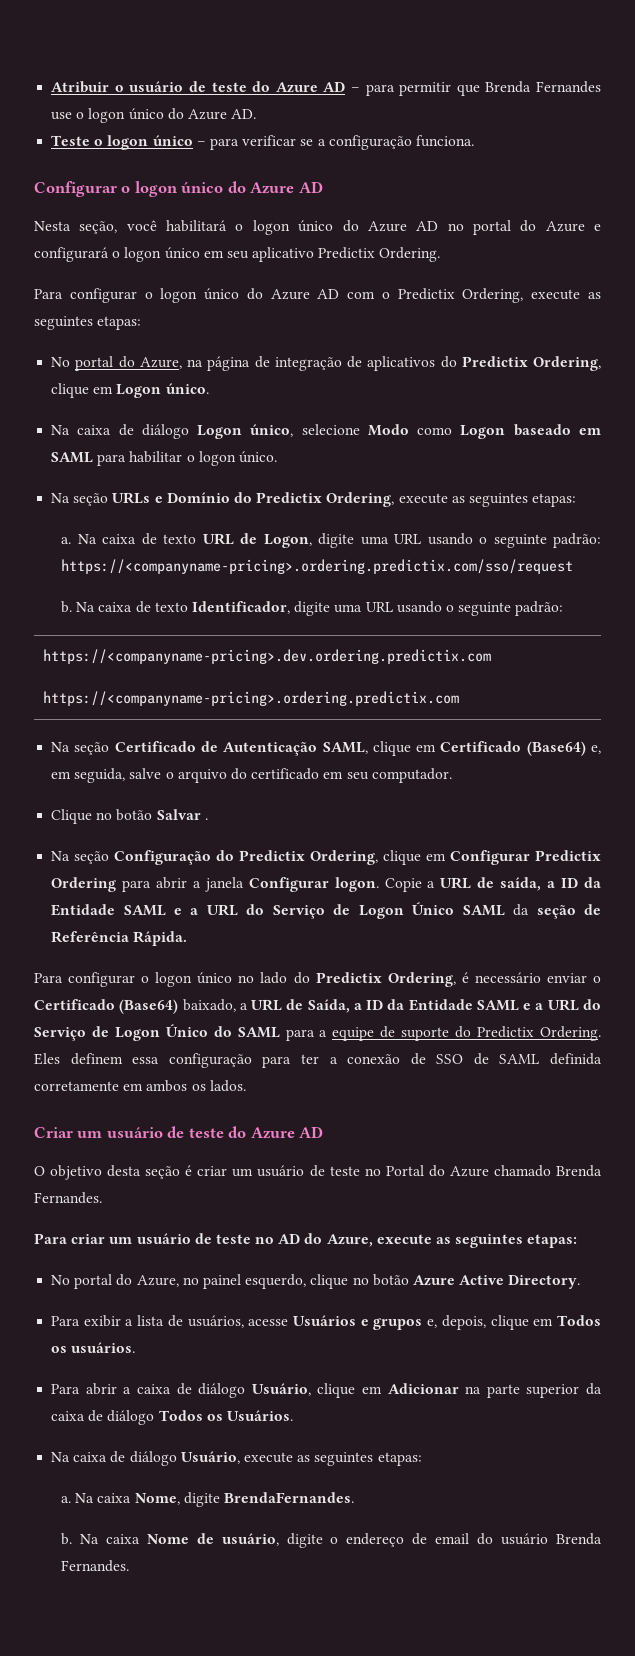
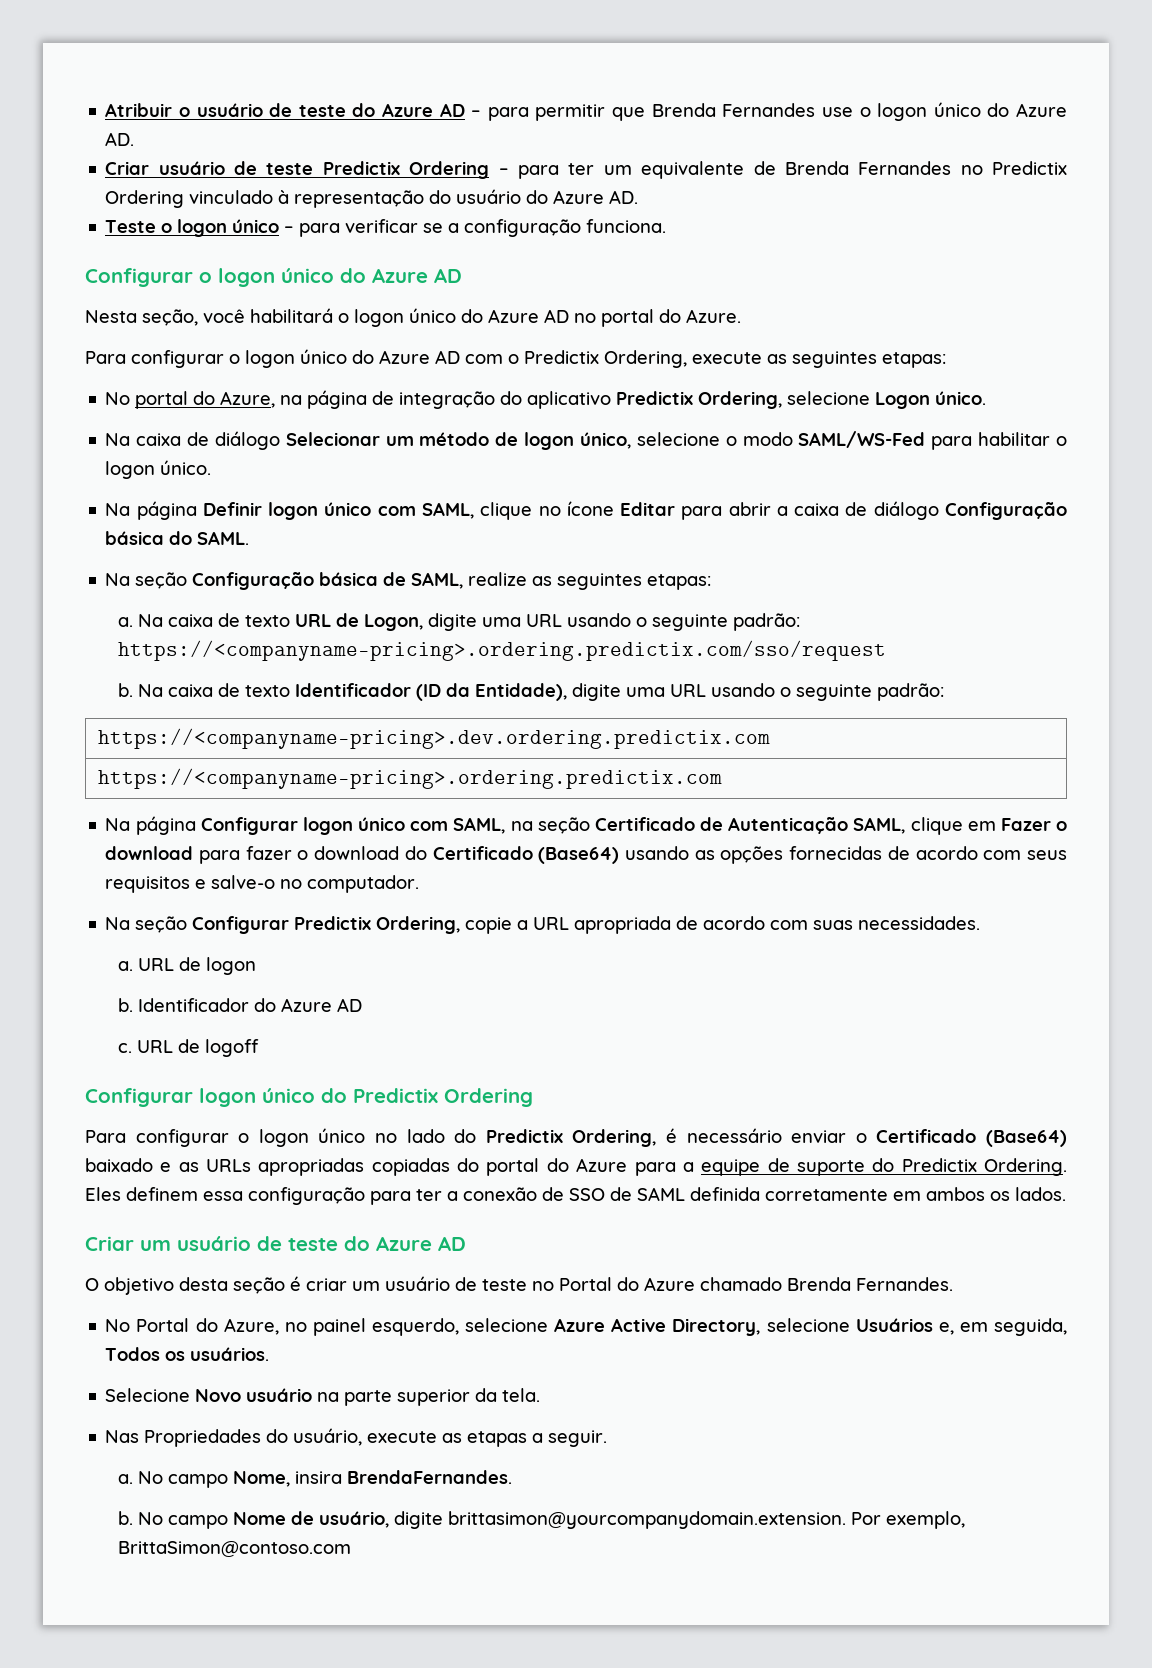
(257, 114) none -> [105,161,1067,179] [105,189,639,208] // Criar usuário de teste Predictix Ordering – para ter um equivalente de Brenda Fernandes no Predictix Ordering vinculado à representação do usuário do Azure AD.
[545,221,601,232] [34,247,441,262] Azure e configurará o logon único em seu aplicativo Predictix Ordering. -> [686,309,741,323] Azure.
[347,356,601,371] [51,383,114,398] de aplicativos do Predictix Ordering, clique em -> [500,391,871,409] do aplicativo Predictix Ordering, selecione
[197,424,601,439] [51,452,94,463] Logon único, selecione Modo como Logon baseado em SAML -> [285,431,926,450] Selecionar um método de logon único, selecione o modo SAML/WS-Fed
[73,492,448,507] seção URLs e Domínio do Predictix Ordering, execute -> [136,501,1067,520] [105,531,250,545] [105,572,528,590] página Definir logon único com SAML, clique no ícone Editar para abrir a caixa de diálogo Configuração básica do SAML. // Na seção Configuração básica de SAML, realize
[191,601,290,614] Identificador, -> [295,683,568,701] Identificador (ID da Entidade),
(71, 747) none -> [135,816,533,835] página Configurar logon único com SAML, na
[440,741,602,756] [51,768,452,783] [51,809,208,824] [51,850,602,865] [51,877,601,892] [51,902,601,919] [51,931,188,946] Certificado (Base64) e, em seguida, salve o arquivo do certificado em seu computador. // Clique no botão Salvar . // Na seção Configuração do Predictix Ordering, clique em Configurar Predictix Ordering para abrir a janela Configurar logon. Copie a URL de saída, a ID da Entidade SAML e a URL do Serviço de Logon Único SAML da seção de Referência Rápida. -> [1000,818,1067,831] [105,846,1068,864] [105,875,420,893] [105,916,981,934] [118,957,257,975] [118,998,363,1012] [118,1039,260,1057] [85,1088,533,1107] Fazer o download para fazer o download do Certificado (Base64) usando as opções fornecidas de acordo com seus requisitos e salve-o no computador. // Na seção Configurar Predictix Ordering, copie a URL apropriada de acordo com suas necessidades. // a. URL de logon // b. Identificador do Azure AD // c. URL de logoff // Configurar logon único do Predictix Ordering
[182,999,601,1013] [34,1024,280,1041] baixado, a URL de Saída, a ID da Entidade SAML e a URL do Serviço de Logon Único do SAML -> [85,1158,628,1176] baixado e as URLs apropriadas copiadas do portal do Azure
[34,1233,578,1248] [51,1274,113,1289] // Para criar um usuário de teste no AD do Azure, execute as seguintes etapas: // No portal -> [105,1318,190,1332] // No Portal
[310,1274,581,1289] [51,1315,602,1330] [51,1342,136,1353] [51,1383,603,1398] [51,1410,293,1425] [51,1451,422,1466] [61,1492,220,1507] clique no botão Azure Active Directory. // Para exibir a lista de usuários, acesse Usuários e grupos e, depois, clique em Todos os usuários. // Para abrir a caixa de diálogo Usuário, clique em Adicionar na parte superior da caixa de diálogo Todos os Usuários. // Na caixa de diálogo Usuário, execute as seguintes etapas: // a. Na caixa Nome, digite -> [465,1318,1067,1336] [105,1347,270,1361] [105,1388,541,1406] [105,1428,608,1447] [118,1471,343,1488] selecione Azure Active Directory, selecione Usuários e, em seguida, Todos os usuários. // Selecione Novo usuário na parte superior da tela. // Nas Propriedades do usuário, execute as etapas a seguir. // a. No campo Nome, insira
[79,1534,140,1544] Na caixa -> [138,1512,229,1529] No campo
[330,1533,603,1547] [61,1560,130,1572] o endereço de email do usuário Brenda Fernandes. -> [448,1511,966,1529] [118,1541,352,1557] brittasimon@yourcompanydomain.extension. Por exemplo, BrittaSimon@contoso.com

